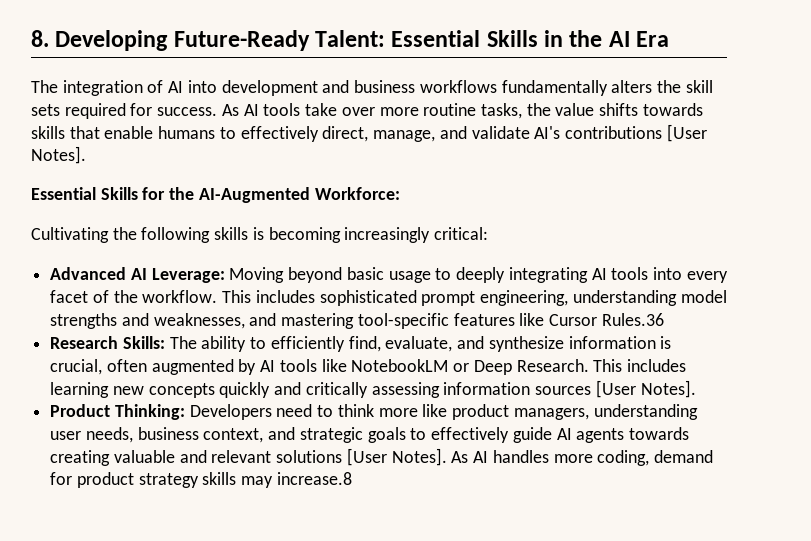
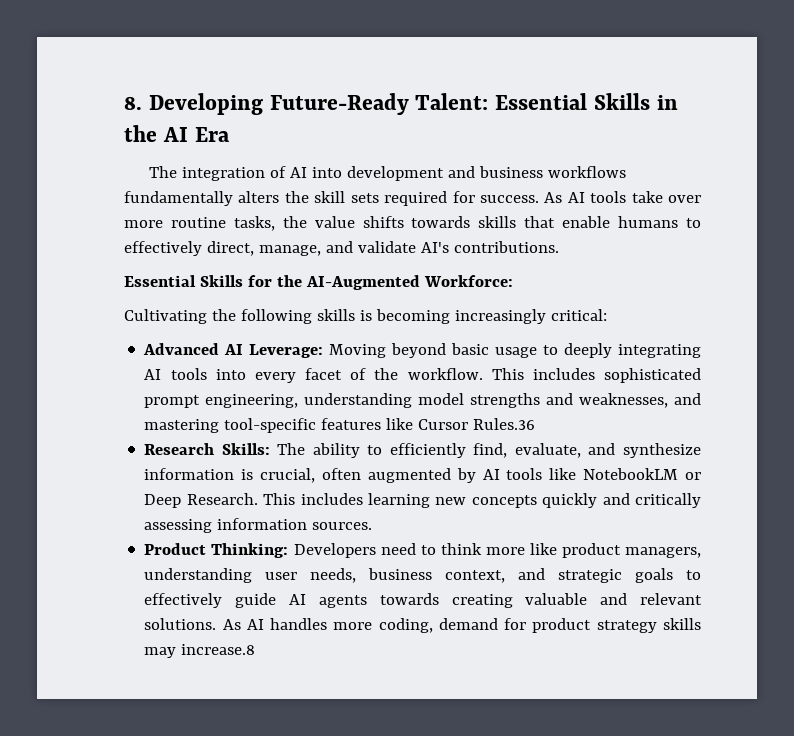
[564,124,707,142] [31,146,86,164] contributions [User Notes]. -> [453,241,559,253] contributions.
[535,380,696,398] sources [User Notes]. -> [312,522,373,530] sources.
[276,448,447,466] solutions [User Notes]. -> [144,618,217,630] solutions.

